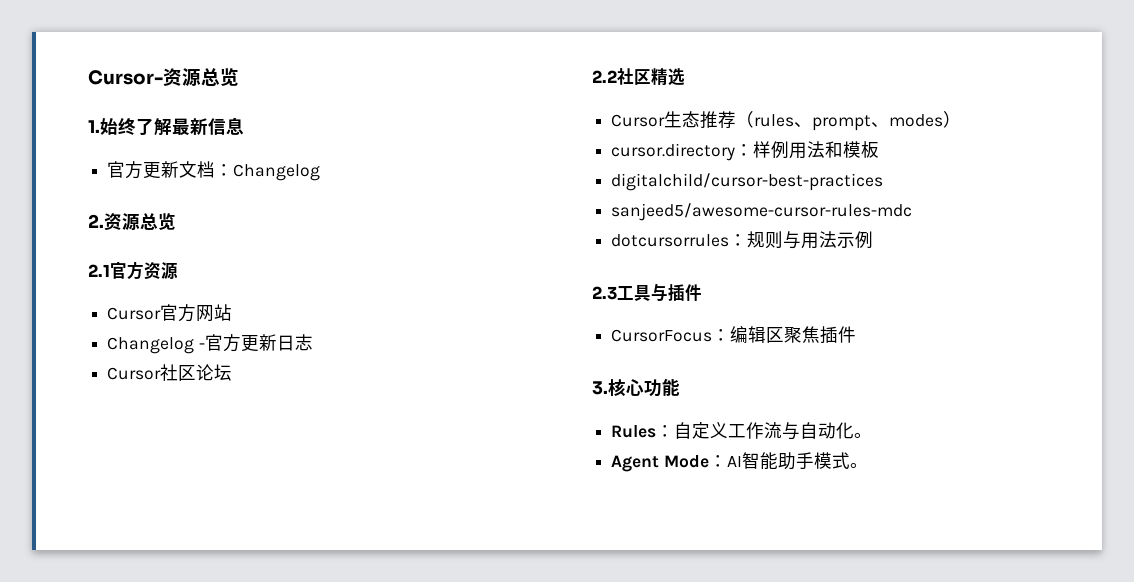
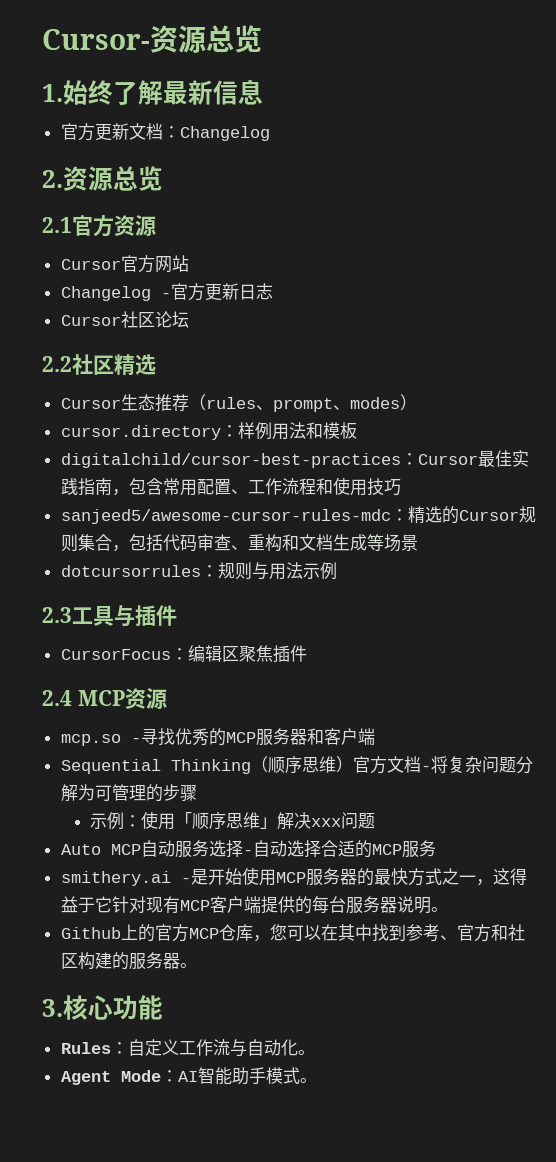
[611,203,913,221] // sanjeed5/awesome-cursor-rules-mdc -> [400,450,529,467] [60,477,401,496] [60,506,536,524] [60,534,418,552] ：Cursor最佳实践指南，包含常用配置、工作流程和使用技巧 // sanjeed5/awesome-cursor-rules-mdc：精选的Cursor规则集合，包括代码审查、重构和文档生成等场景
(857, 334) none -> [42,688,167,710] [60,728,375,746] [60,756,533,774] [60,784,197,802] [90,811,376,830] [60,840,436,858] [60,867,527,886] [60,896,448,914] [60,924,525,942] [60,952,197,970] // 2.4 MCP资源 // mcp.so -寻找优秀的MCP服务器和客户端 // Sequential Thinking（顺序思维）官方文档-将复杂问题分解为可管理的步骤 // 示例：使用「顺序思维」解决xxx问题 // Auto MCP自动服务选择-自动选择合适的MCP服务 // smithery.ai -是开始使用MCP服务器的最快方式之一，这得益于它针对现有MCP客户端提供的每台服务器说明。 // Github上的官方MCP仓库，您可以在其中找到参考、官方和社区构建的服务器。

